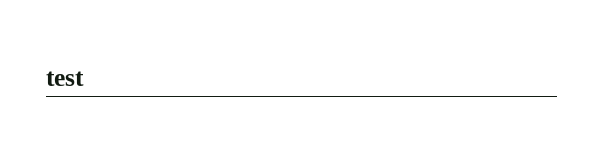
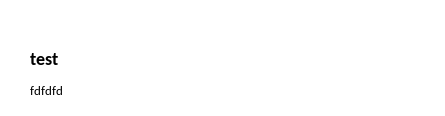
(84, 78) none -> [30,86,63,95] // fdfdfd

